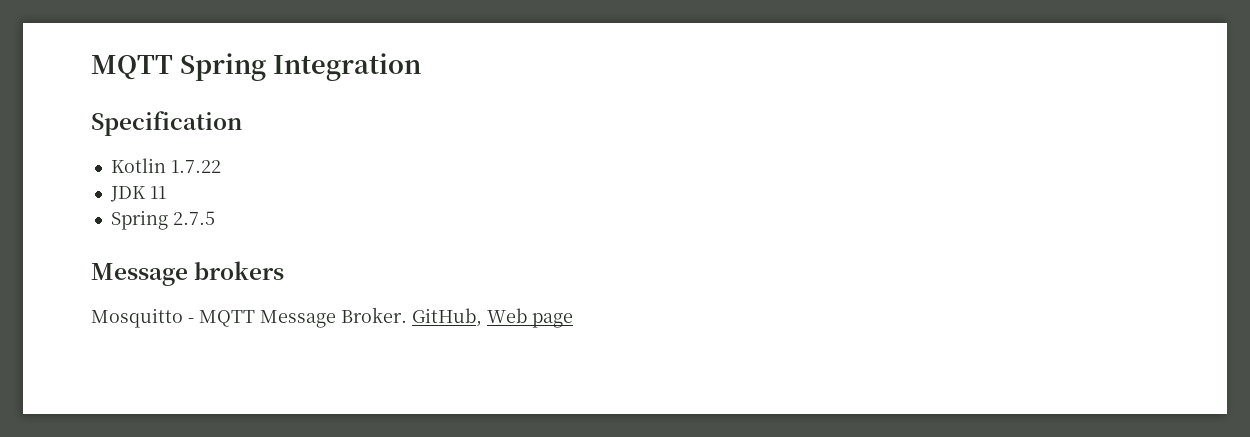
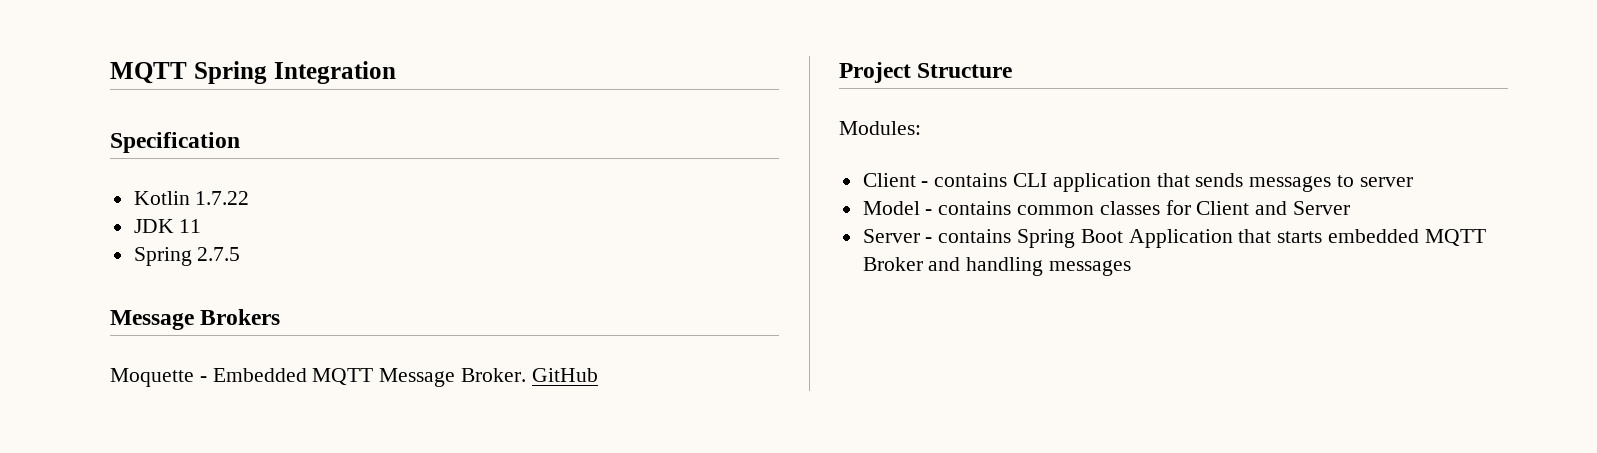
[194,261,285,280] [91,307,573,328] brokers // Mosquitto - MQTT Message Broker. GitHub, Web page -> [200,309,281,325] [110,368,598,387] [839,62,1013,83] [839,121,921,135] [862,173,1413,192] [862,200,1351,215] [862,229,1486,248] [862,257,1132,276] Brokers // Moquette - Embedded MQTT Message Broker. GitHub // Project Structure // Modules: // Client - contains CLI application that sends messages to server // Model - contains common classes for Client and Server // Server - contains Spring Boot Application that starts embedded MQTT Broker and handling messages

